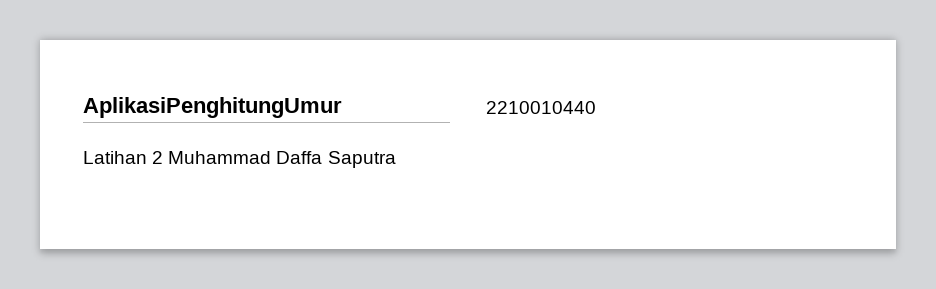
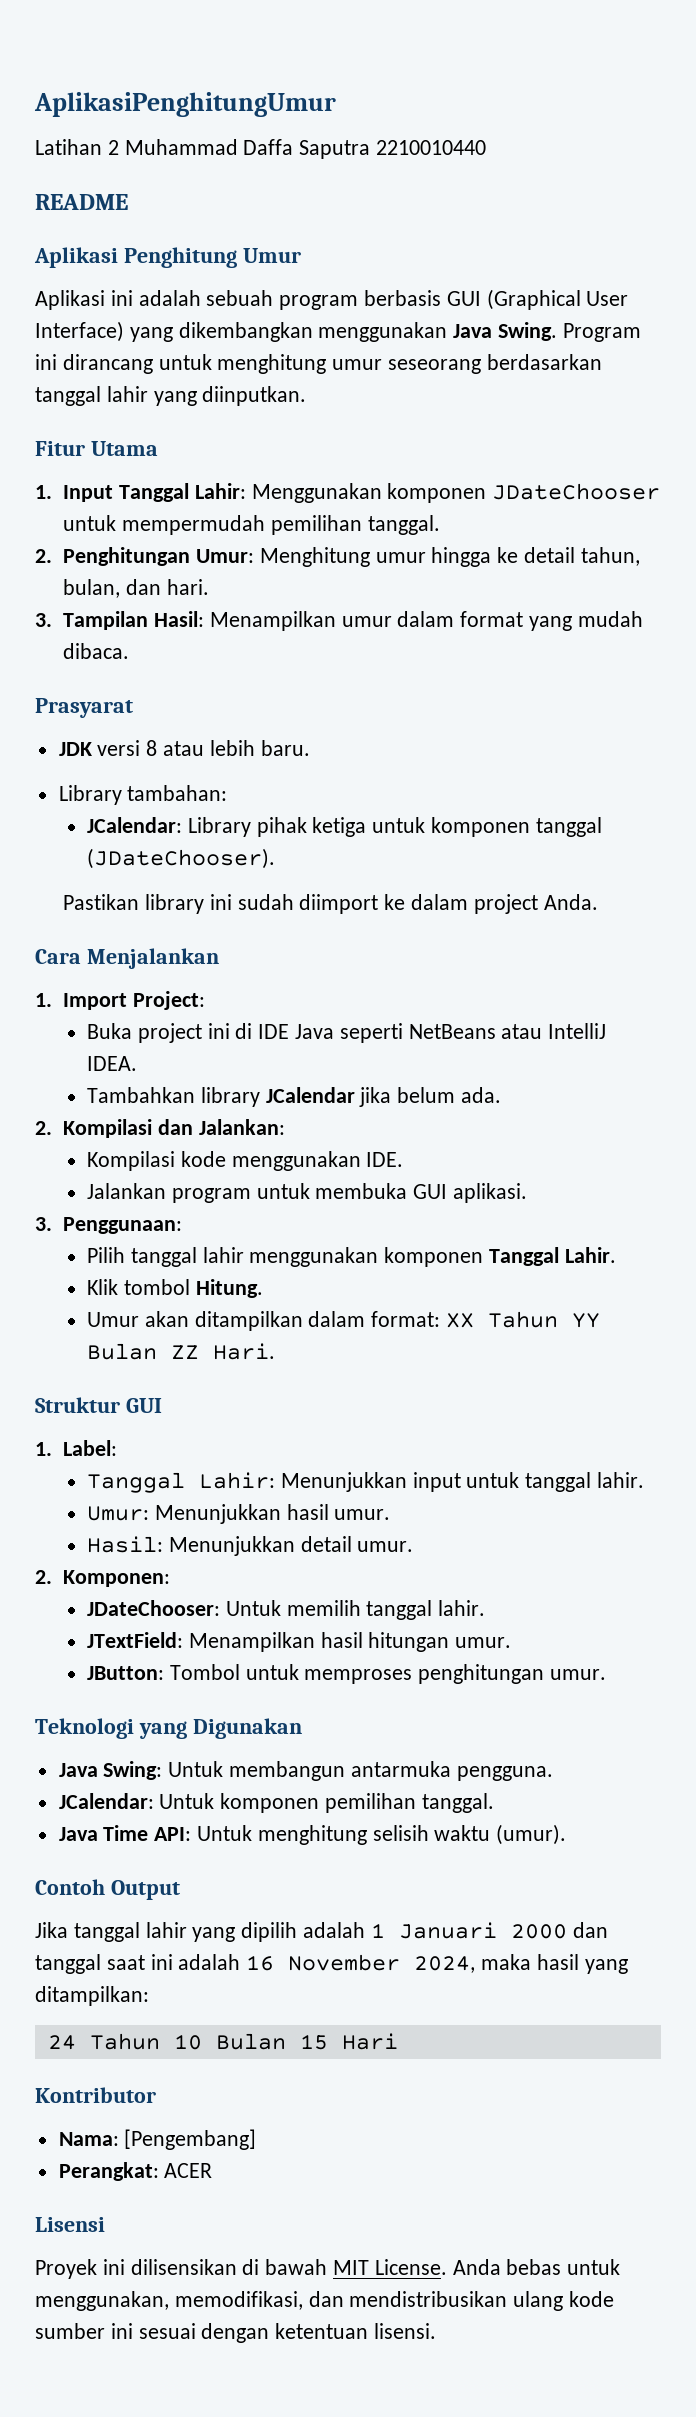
(596, 107) none -> [35,194,128,210] [34,247,301,268] [35,289,629,310] [35,321,641,342] [35,354,602,374] [35,386,307,406] [35,441,158,456] [35,483,661,503] [63,515,440,535] [35,547,640,567] [63,579,209,598] [35,611,643,631] [63,643,130,659] [35,698,133,718] [58,740,310,756] [58,785,228,805] [86,817,602,837] [86,848,275,869] [63,894,598,914] [35,948,219,969] [35,991,206,1010] [86,1023,607,1043] [86,1056,137,1071] [86,1087,501,1107] [35,1119,285,1138] [86,1151,404,1171] [86,1183,527,1203] [35,1217,183,1234] [86,1247,616,1267] [86,1279,263,1298] [86,1311,600,1331] [86,1343,275,1360] [35,1397,162,1413] [35,1440,118,1456] [86,1472,644,1493] [86,1504,391,1524] [86,1536,414,1556] [35,1570,171,1587] [86,1600,486,1620] [86,1632,512,1652] [86,1664,606,1684] [35,1718,302,1739] [58,1761,553,1781] [58,1793,494,1813] [58,1824,567,1845] [35,1879,180,1900] [35,1922,608,1942] [35,1954,628,1974] [35,1986,149,2006] [47,2033,398,2050] [35,2087,156,2103] [58,2129,257,2150] [58,2162,213,2181] [35,2217,105,2232] [35,2259,621,2279] [35,2291,615,2311] [35,2323,437,2343] // README // Aplikasi Penghitung Umur // Aplikasi ini adalah sebuah program berbasis GUI (Graphical User Interface) yang dikembangkan menggunakan Java Swing. Program ini dirancang untuk menghitung umur seseorang berdasarkan tanggal lahir yang diinputkan. // Fitur Utama // 1. Input Tanggal Lahir: Menggunakan komponen JDateChooser untuk mempermudah pemilihan tanggal. // 2. Penghitungan Umur: Menghitung umur hingga ke detail tahun, bulan, dan hari. // 3. Tampilan Hasil: Menampilkan umur dalam format yang mudah dibaca. // Prasyarat // JDK versi 8 atau lebih baru. // Library tambahan: // JCalendar: Library pihak ketiga untuk komponen tanggal (JDateChooser). // Pastikan library ini sudah diimport ke dalam project Anda. // Cara Menjalankan // 1. Import Project: // Buka project ini di IDE Java seperti NetBeans atau IntelliJ IDEA. // Tambahkan library JCalendar jika belum ada. // 2. Kompilasi dan Jalankan: // Kompilasi kode menggunakan IDE. // Jalankan program untuk membuka GUI aplikasi. // 3. Penggunaan: // Pilih tanggal lahir menggunakan komponen Tanggal Lahir. // Klik tombol Hitung. // Umur akan ditampilkan dalam format: XX Tahun YY Bulan ZZ Hari. // Struktur GUI // 1. Label: // Tanggal Lahir: Menunjukkan input untuk tanggal lahir. // Umur: Menunjukkan hasil umur. // Hasil: Menunjukkan detail umur. // 2. Komponen: // JDateChooser: Untuk memilih tanggal lahir. // JTextField: Menampilkan hasil hitungan umur. // JButton: Tombol untuk memproses penghitungan umur. // Teknologi yang Digunakan // Java Swing: Untuk membangun antarmuka pengguna. // JCalendar: Untuk komponen pemilihan tanggal. // Java Time API: Untuk menghitung selisih waktu (umur). // Contoh Output // Jika tanggal lahir yang dipilih adalah 1 Januari 2000 dan tanggal saat ini adalah 16 November 2024, maka hasil yang ditampilkan: // 24 Tahun 10 Bulan 15 Hari // Kontributor // Nama: [Pengembang] // Perangkat: ACER // Lisensi // Proyek ini dilisensikan di bawah MIT License. Anda bebas untuk menggunakan, memodifikasi, dan mendistribusikan ulang kode sumber ini sesuai dengan ketentuan lisensi.

